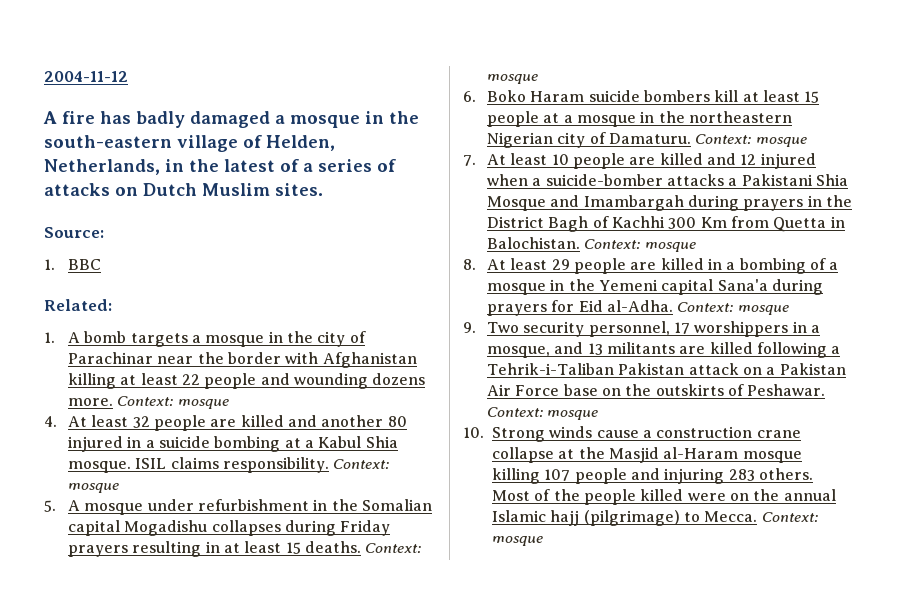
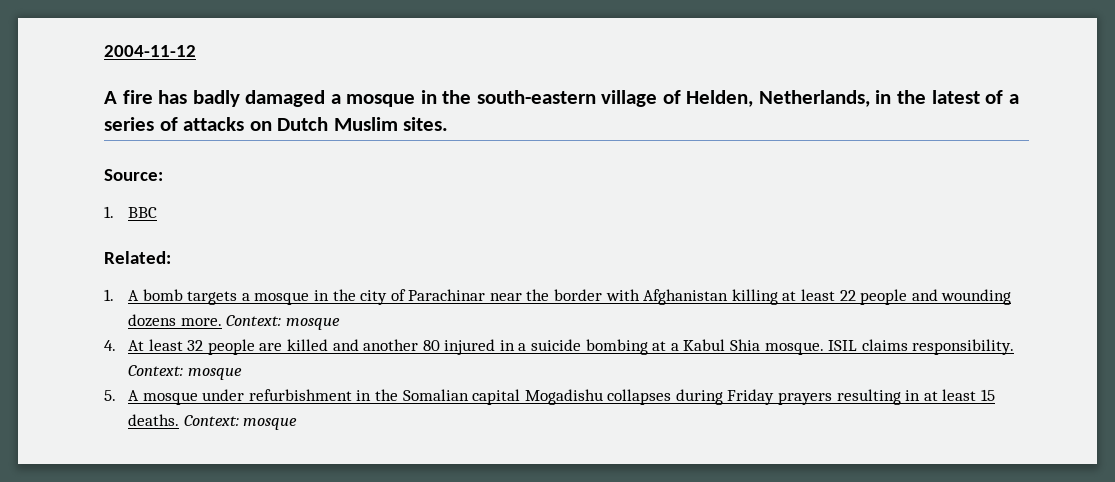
[463,90,820,103] [487,111,792,127] [487,132,807,148] [463,153,816,169] [487,174,848,186] [487,195,852,211] [487,216,845,232] [487,237,696,252] [463,258,839,274] [487,279,823,295] [487,300,789,316] [463,321,820,337] [487,342,841,358] [487,363,846,375] [487,384,826,396] [487,407,599,420] [463,426,801,442] [492,447,802,463] [492,468,813,484] [492,489,836,505] [492,510,818,526] [492,536,543,546] // 6. Boko Haram suicide bombers kill at least 15 people at a mosque in the northeastern Nigerian city of Damaturu. Context: mosque // 7. At least 10 people are killed and 12 injured when a suicide-bomber attacks a Pakistani Shia Mosque and Imambargah during prayers in the District Bagh of Kachhi 300 Km from Quetta in Balochistan. Context: mosque // 8. At least 29 people are killed in a bombing of a mosque in the Yemeni capital Sana'a during prayers for Eid al-Adha. Context: mosque // 9. Two security personnel, 17 worshippers in a mosque, and 13 militants are killed following a Tehrik-i-Taliban Pakistan attack on a Pakistan Air Force base on the outskirts of Peshawar. Context: mosque // 10. Strong winds cause a construction crane collapse at the Masjid al-Haram mosque killing 107 people and injuring 283 others. Most of the people killed were on the annual Islamic hajj (pilgrimage) to Mecca. Context: mosque -> (298, 424) none

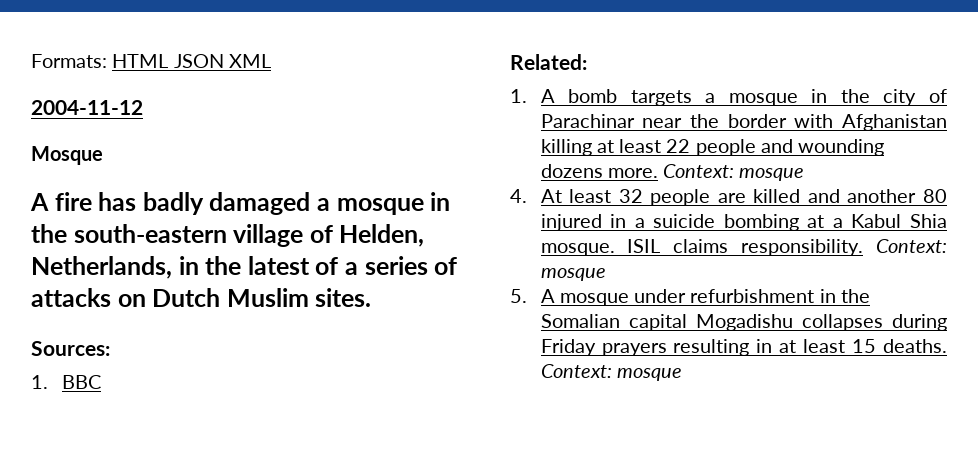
(104, 51) none -> [31,54,271,68] Formats: HTML JSON XML //
(196, 51) none -> [31,146,103,165] // Mosque
[104,169,163,181] Source: -> [31,341,110,356] Sources:

